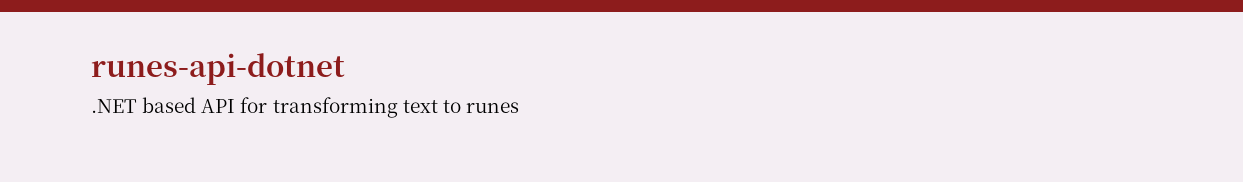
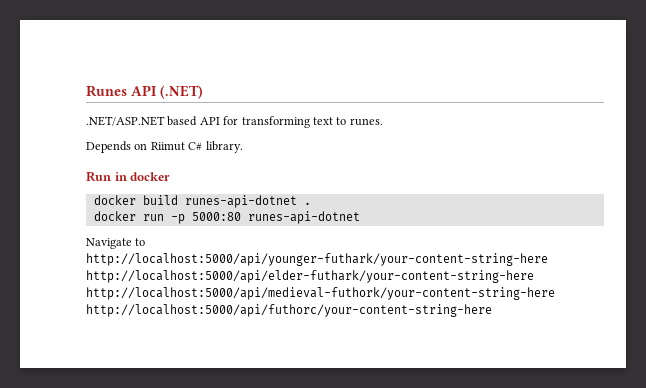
[91,53,345,85] [91,99,137,113] runes-api-dotnet // .NET -> [86,85,203,99] [86,116,165,126] Runes API (.NET) // .NET/ASP.NET
[465,102,519,113] runes -> [349,118,383,126] [86,141,243,153] [86,171,171,182] [93,195,311,208] [93,211,360,224] [86,238,146,249] [86,253,548,266] [86,270,534,283] [86,287,555,300] [86,304,492,317] runes. // Depends on Riimut C# library. // Run in docker // docker build runes-api-dotnet . // docker run -p 5000:80 runes-api-dotnet // Navigate to http://localhost:5000/api/younger-futhark/your-content-string-here http://localhost:5000/api/elder-futhark/your-content-string-here http://localhost:5000/api/medieval-futhork/your-content-string-here http://localhost:5000/api/futhorc/your-content-string-here

